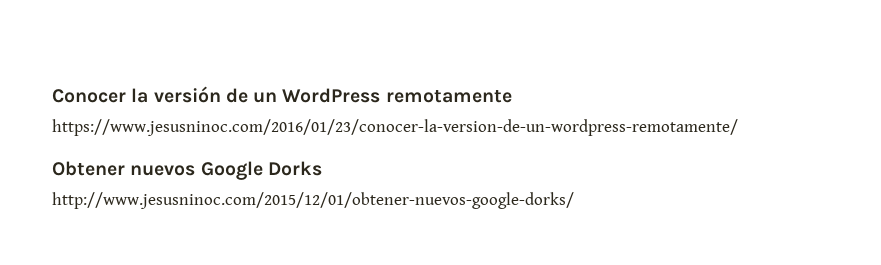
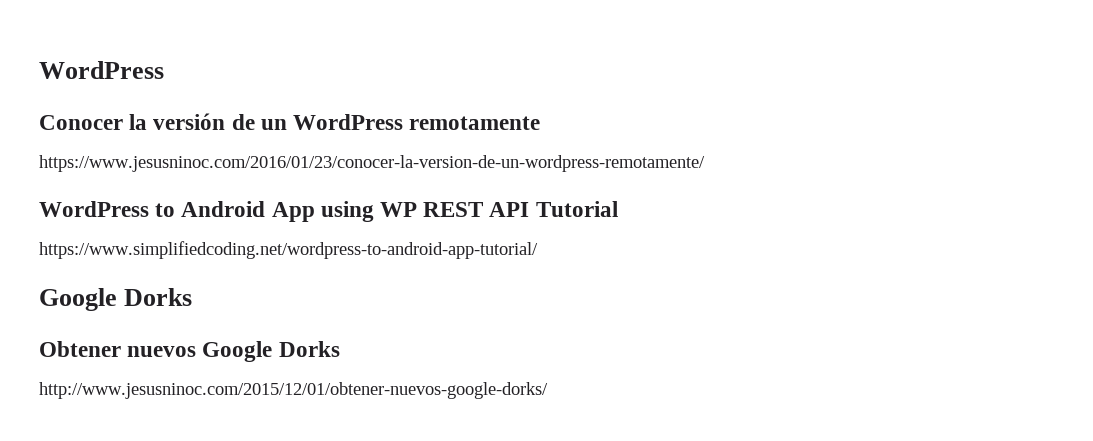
(52, 96) none -> [39,61,164,79] WordPress //
(738, 127) none -> [39,201,618,222] [39,241,538,259] [39,288,193,311] // WordPress to Android App using WP REST API Tutorial // https://www.simplifiedcoding.net/wordpress-to-android-app-tutorial/ // Google Dorks

